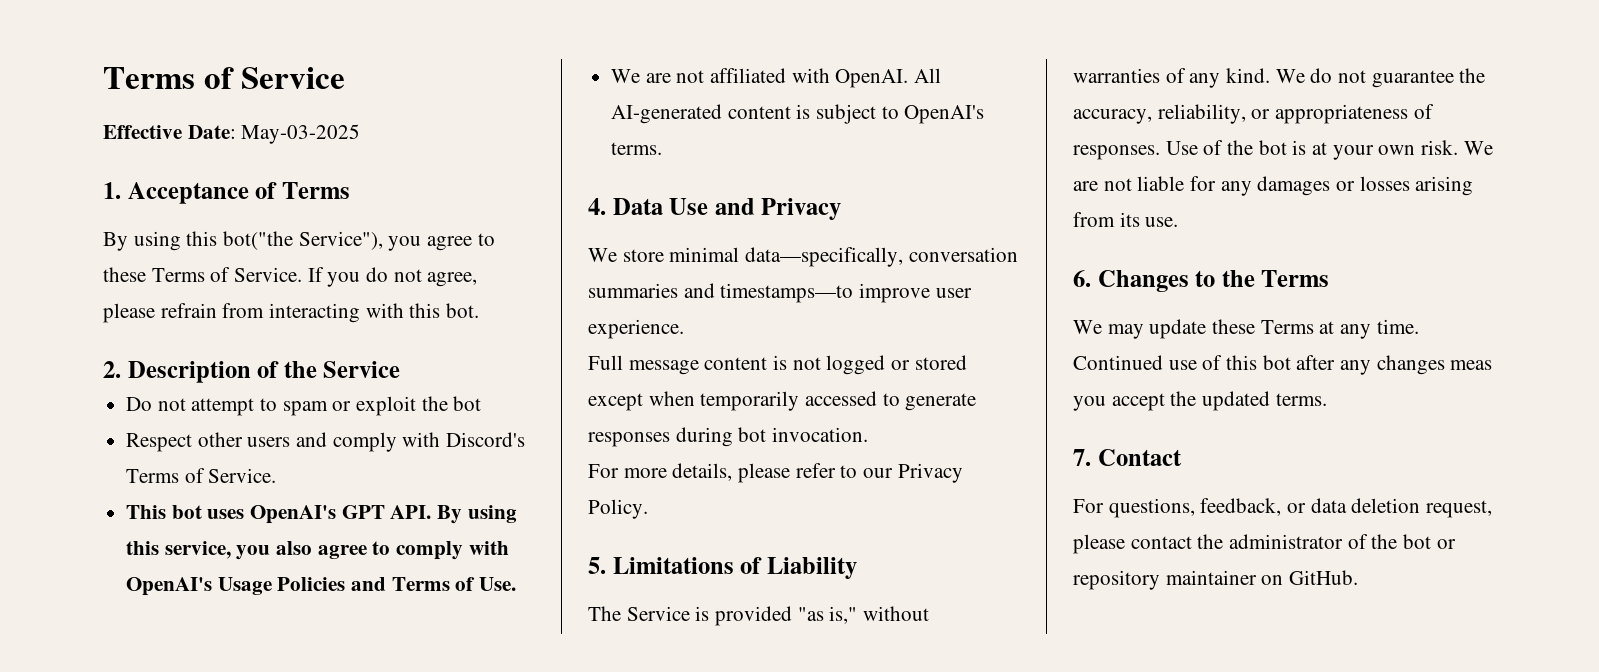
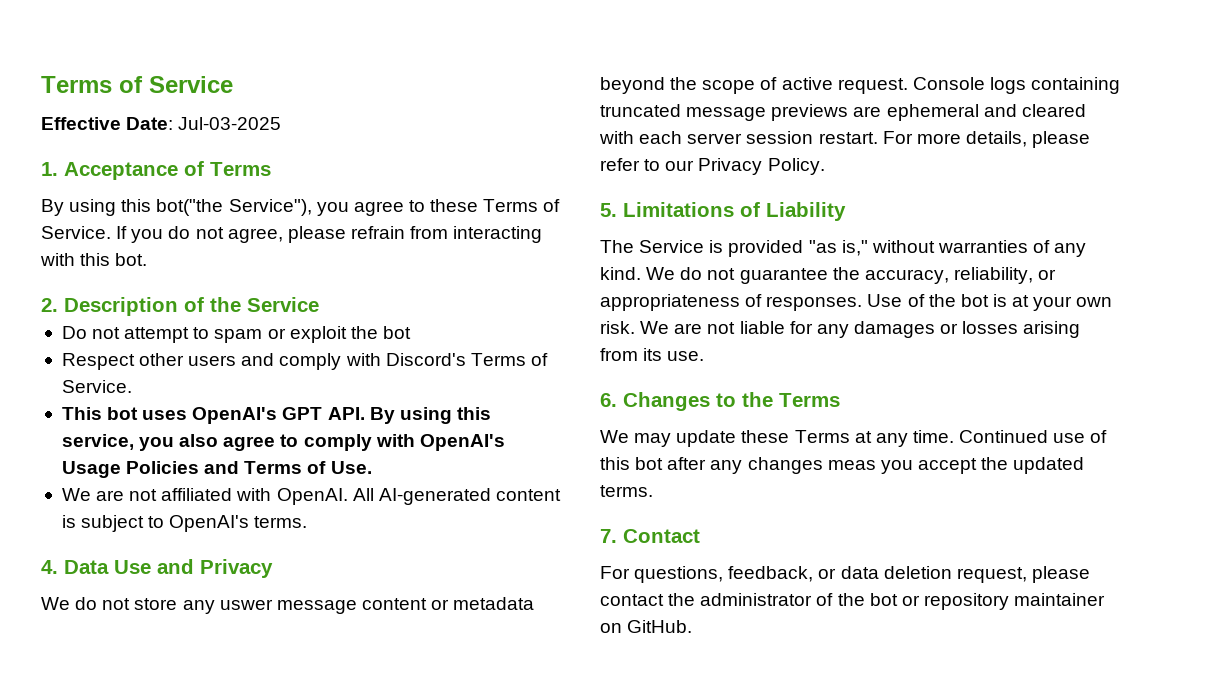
[241,124,361,144] May-03-2025 -> [178,117,282,130] Jul-03-2025
[622,247,1018,267] [588,283,972,303] [588,319,684,339] [588,355,967,375] [588,391,977,411] [588,427,869,447] store minimal data—specifically, conversation summaries and timestamps—to improve user experience. // Full message content is not logged or stored except when temporarily accessed to generate responses during bot invocation. // -> [75,597,535,614] [600,77,1121,94] [600,104,1086,121] [599,131,878,144] do not store any uswer message content or metadata beyond the scope of active request. Console logs containing truncated message previews are ephemeral and cleared with each server session restart.

